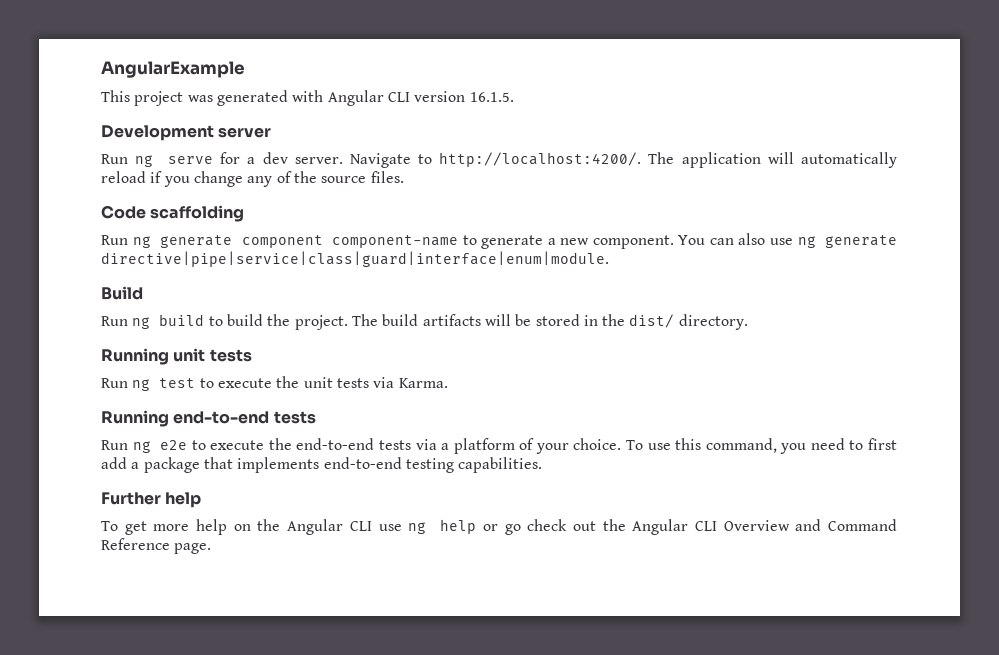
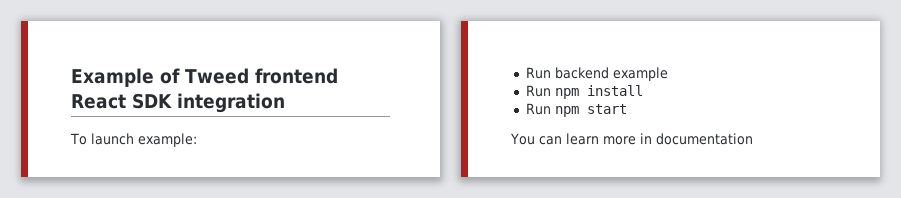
[101,61,245,78] [101,90,514,106] [101,125,272,141] [101,152,898,168] [101,171,404,187] [101,205,245,222] [101,233,898,249] [101,251,609,267] [101,286,143,300] [101,314,748,330] [101,348,252,365] [101,376,448,391] [101,410,316,427] [101,438,897,454] [101,457,543,473] [101,492,202,508] [101,519,898,535] [101,538,212,554] AngularExample // This project was generated with Angular CLI version 16.1.5. // Development server // Run ng serve for a dev server. Navigate to http://localhost:4200/. The application will automatically reload if you change any of the source files. // Code scaffolding // Run ng generate component component-name to generate a new component. You can also use ng generate directive|pipe|service|class|guard|interface|enum|module. // Build // Run ng build to build the project. The build artifacts will be stored in the dist/ directory. // Running unit tests // Run ng test to execute the unit tests via Karma. // Running end-to-end tests // Run ng e2e to execute the end-to-end tests via a platform of your choice. To use this command, you need to first add a package that implements end-to-end testing capabilities. // Further help // To get more help on the Angular CLI use ng help or go check out the Angular CLI Overview and Command Reference page. -> [71,68,338,87] [71,93,285,113] [70,133,197,147] [525,67,668,81] [525,85,643,99] [525,103,627,117] [510,133,753,145] Example of Tweed frontend React SDK integration // To launch example: // Run backend example // Run npm install // Run npm start // You can learn more in documentation

